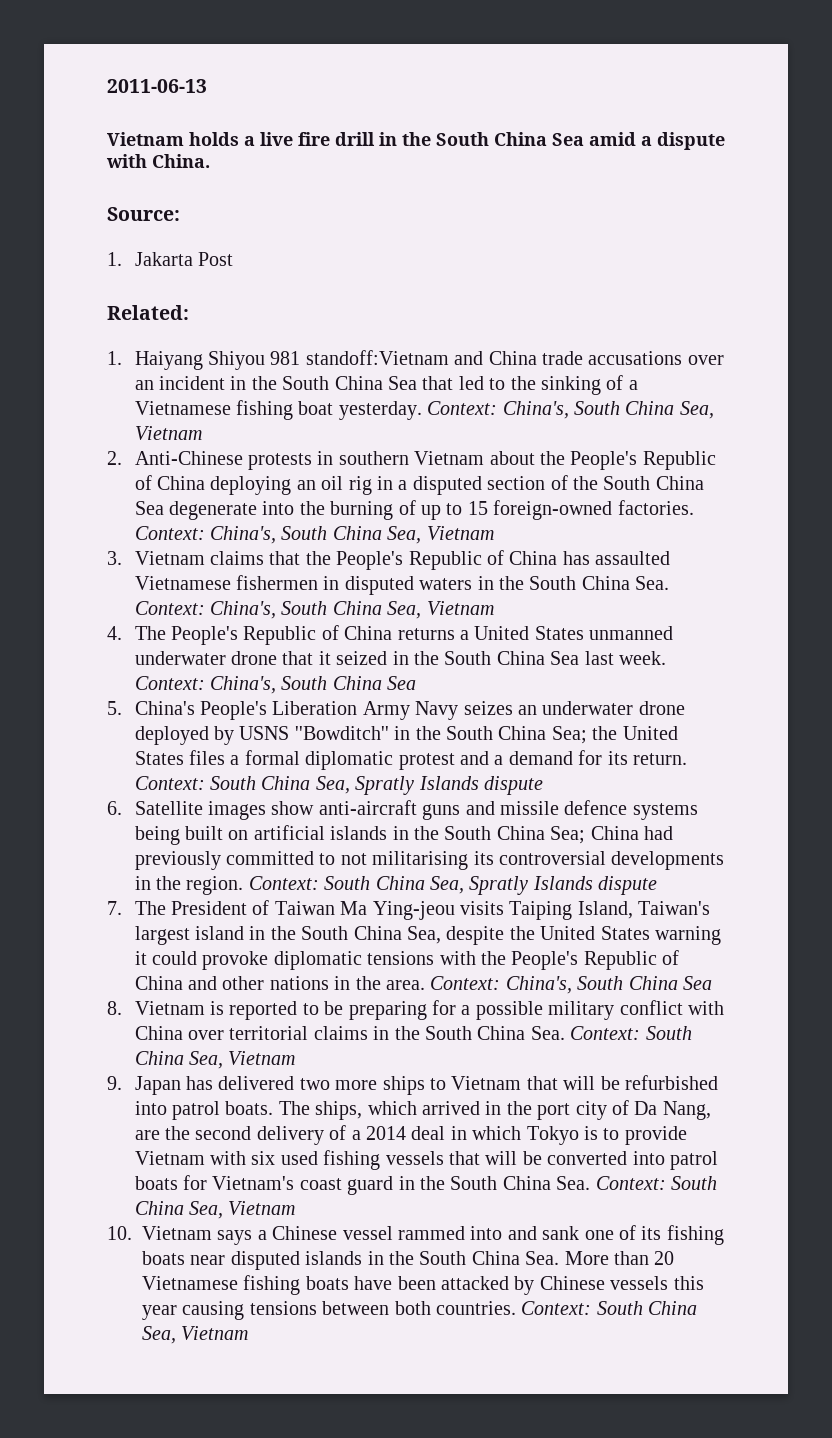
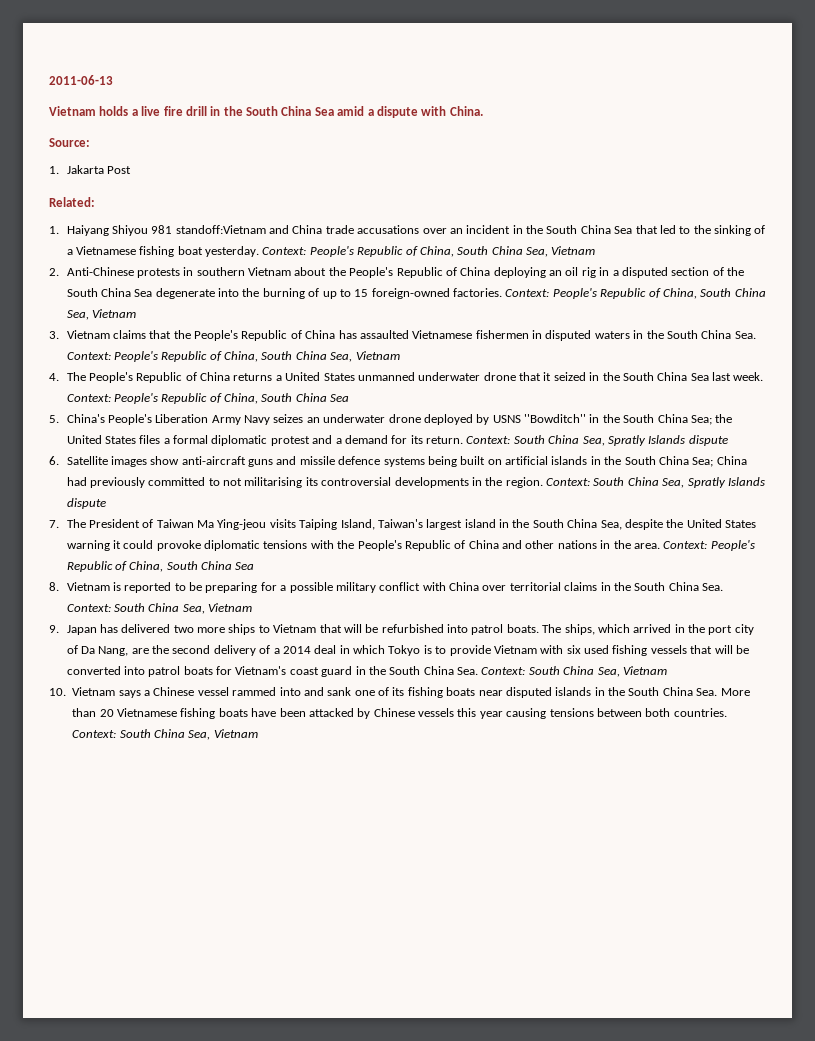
[502,401,569,419] China's, -> [309,246,454,257] People's Republic of China,
[209,526,276,544] China's, -> [552,288,697,299] People's Republic of China,
[209,601,276,619] China's, -> [113,351,259,362] People's Republic of China,
[209,676,276,694] China's, -> [113,393,259,404] People's Republic of China,
[505,976,572,994] China's, -> [710,540,755,551] [66,561,164,572] People's Republic of China,

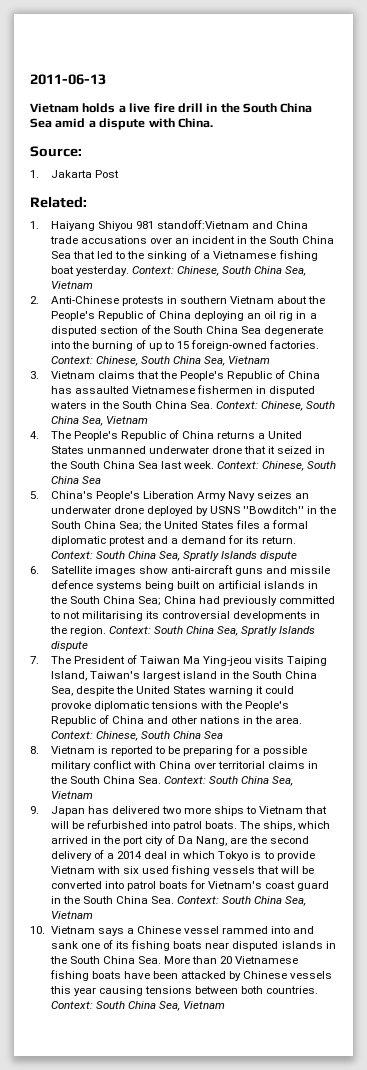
[309,246,454,257] People's Republic of China, -> [176,266,219,276] Chinese,
[552,288,697,299] People's Republic of China, -> [95,356,138,366] Chinese,
[113,351,259,362] People's Republic of China, -> [261,401,304,411] Chinese,
[113,393,259,404] People's Republic of China, -> [262,461,305,471] Chinese,
[710,540,755,551] [66,561,164,572] People's Republic of China, -> [95,731,138,741] Chinese,

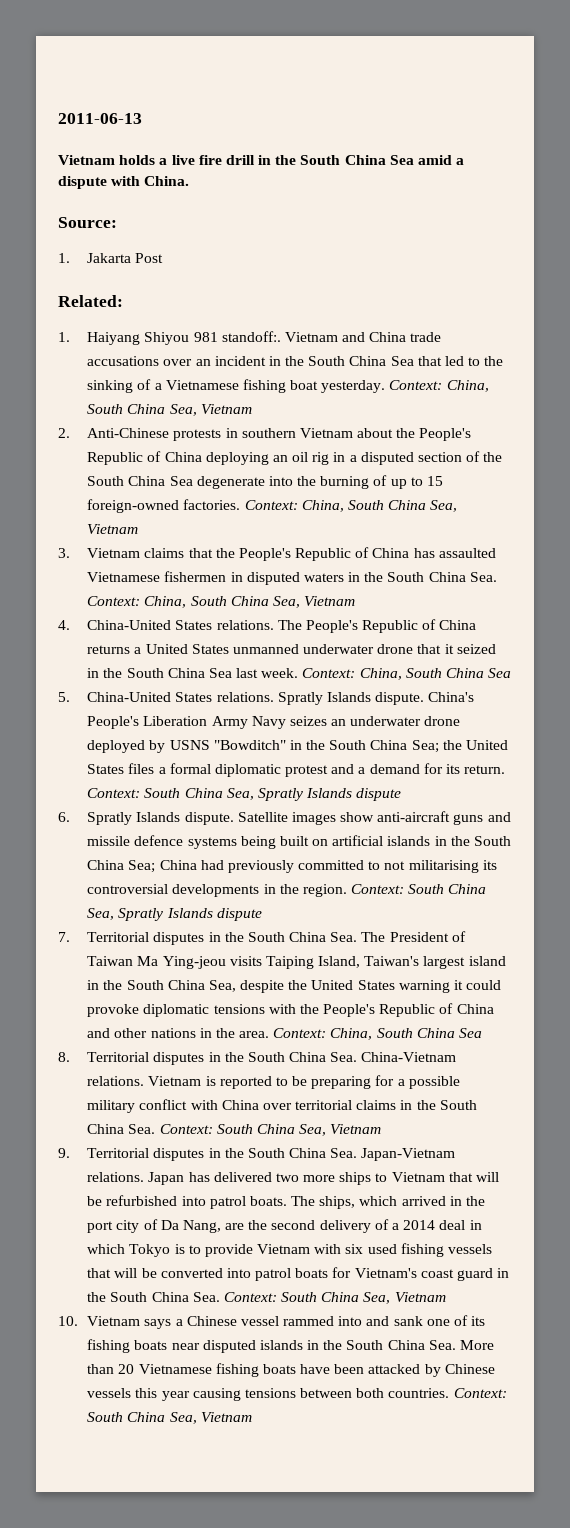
[156,220,249,229] standoff:Vietnam -> [221,331,338,342] standoff:. Vietnam
[176,266,219,276] Chinese, -> [446,380,489,392] China,
[95,356,138,366] Chinese, -> [301,500,344,512] China,
[261,401,304,411] Chinese, -> [144,596,187,608] China,
(39, 435) none -> [87,620,274,630] China-United States relations.
[262,461,305,471] Chinese, -> [359,668,402,680] China,
(39, 495) none -> [87,692,425,705] China-United States relations. Spratly Islands dispute.
[243,506,305,514] ''Bowditch'' -> [213,740,286,750] "Bowditch"
(39, 570) none -> [87,812,234,825] Spratly Islands dispute.
(39, 660) none -> [87,932,358,945] Territorial disputes in the South China Sea.
[95,731,138,741] Chinese, -> [330,1028,373,1040] China,
(39, 750) none -> [87,1052,457,1065] [87,1076,145,1086] Territorial disputes in the South China Sea. China-Vietnam relations.
(39, 810) none -> [87,1148,456,1161] [87,1172,145,1182] Territorial disputes in the South China Sea. Japan-Vietnam relations.

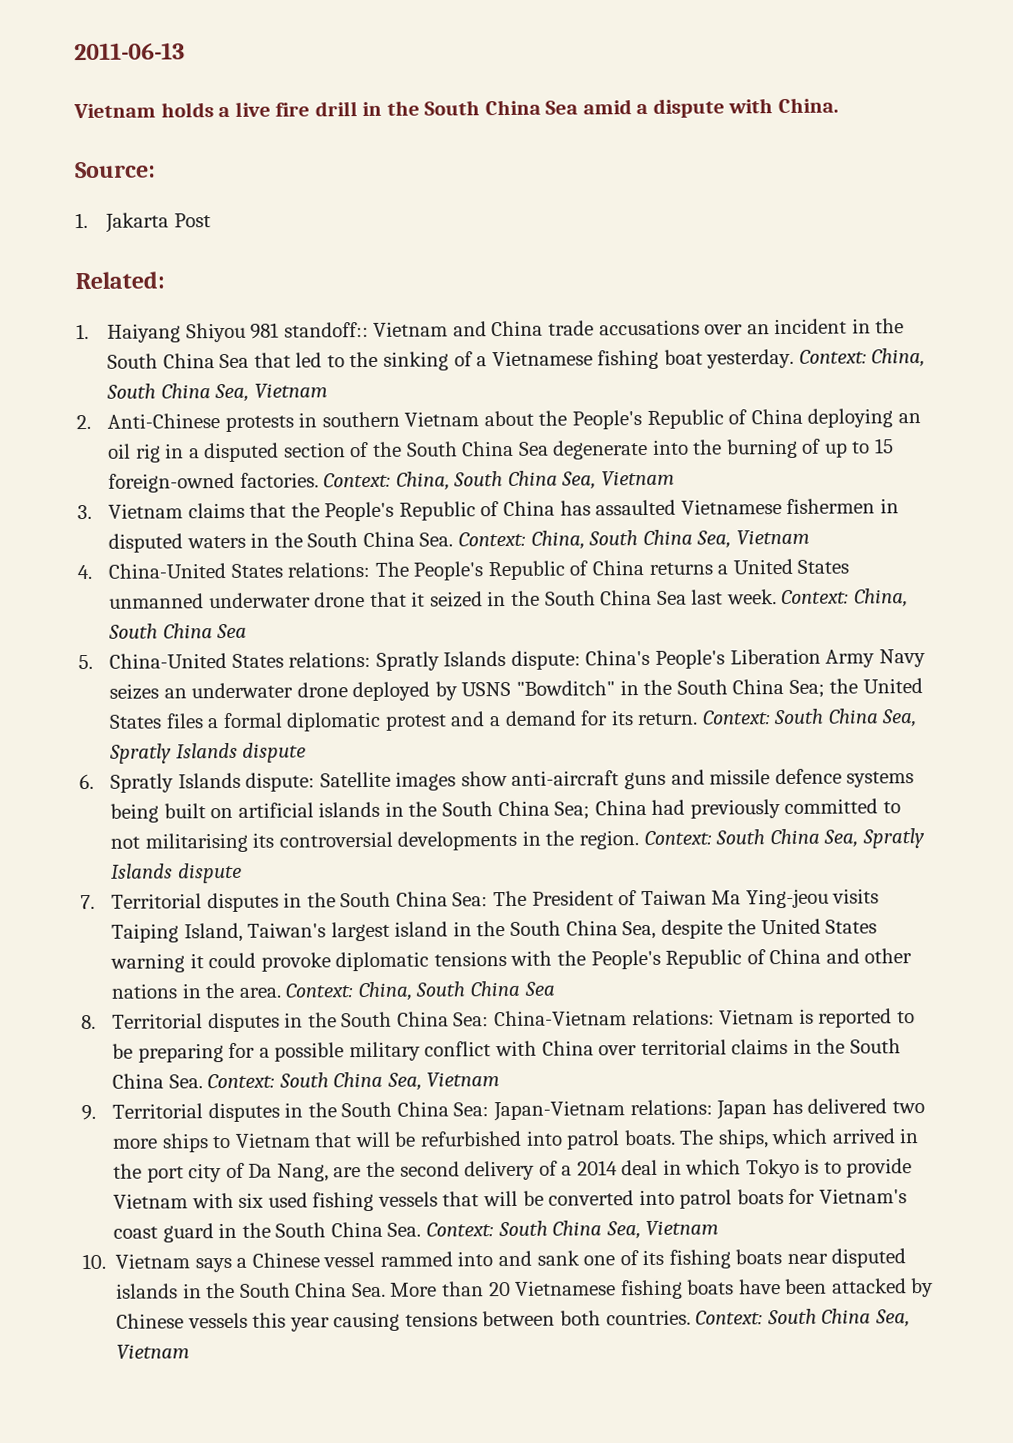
[221,331,281,342] standoff:. -> [283,321,369,338] standoff::
[216,620,274,630] relations. -> [287,561,371,578] relations:
[216,692,425,705] relations. Spratly Islands dispute. -> [288,650,581,671] relations: Spratly Islands dispute:
[184,812,234,825] dispute. -> [245,772,316,792] dispute:
[330,932,358,942] Sea. -> [452,892,489,907] Sea:
[330,1052,457,1062] [87,1076,145,1086] Sea. China-Vietnam relations. -> [453,1009,715,1027] Sea: China-Vietnam relations:
[330,1148,456,1161] [87,1172,145,1182] Sea. Japan-Vietnam relations. -> [453,1099,713,1122] Sea: Japan-Vietnam relations:

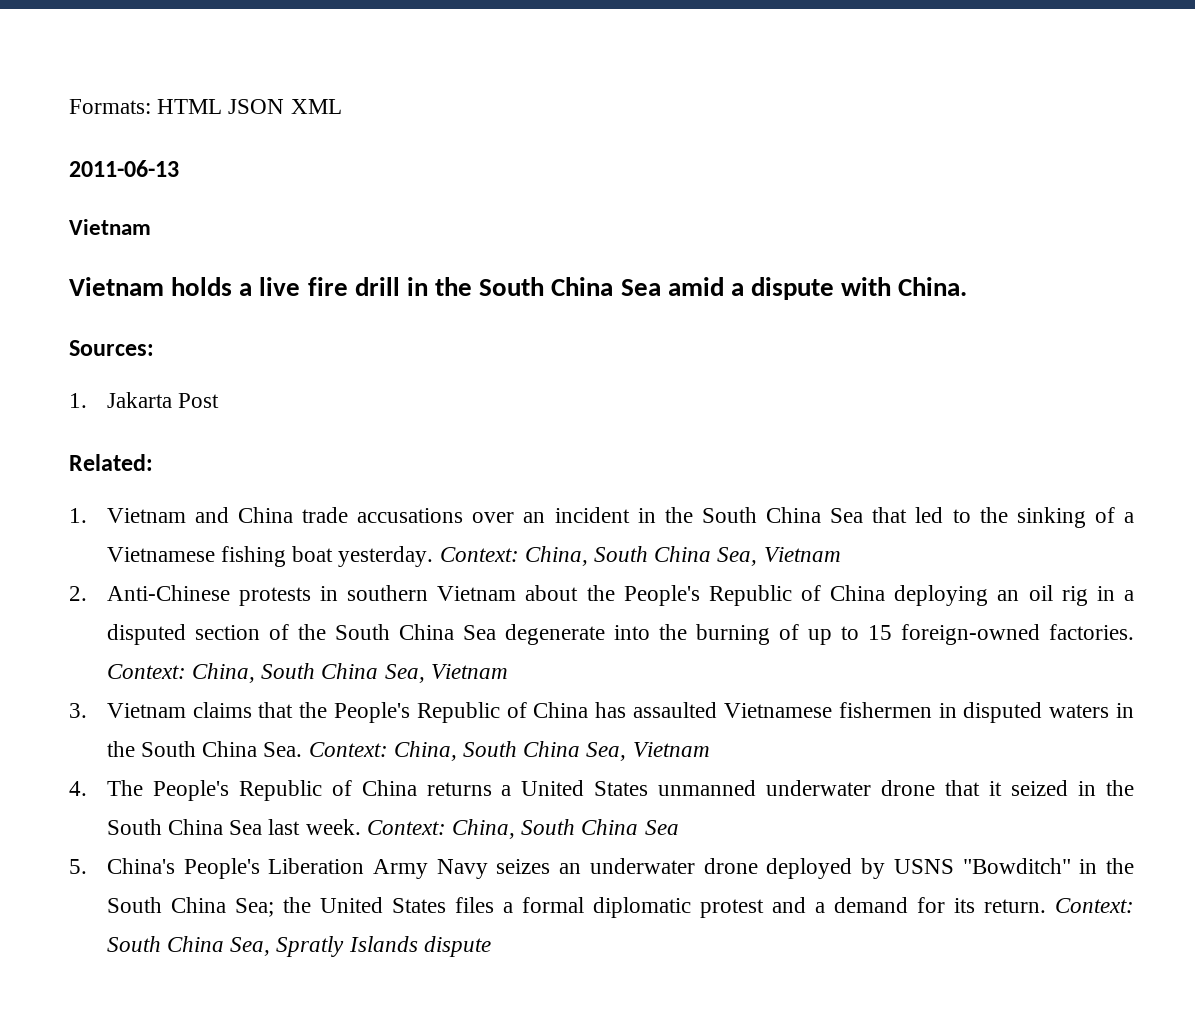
(74, 51) none -> [69,99,342,114] Formats: HTML JSON XML //
(156, 111) none -> [69,277,164,296] // Vietnam
[74,161,156,179] Source: -> [69,340,154,356] Sources:
[107,321,369,343] Haiyang Shiyou 981 standoff:: -> (87, 515) none
[108,561,371,579] China-United States relations: -> (87, 788) none
[109,650,581,671] China-United States relations: Spratly Islands dispute: -> (87, 866) none
[79,768,915,793] [110,798,901,823] [110,828,925,853] [111,862,242,884] [80,888,880,913] [111,918,878,943] [110,948,913,973] [111,980,555,1002] [81,1008,915,1033] [112,1038,901,1063] [112,1071,501,1091] [81,1098,925,1123] [112,1128,920,1153] [113,1158,913,1183] [113,1188,907,1212] [113,1220,720,1243] [82,1248,907,1273] [116,1277,935,1300] [116,1308,910,1332] [116,1344,191,1360] // 6. Spratly Islands dispute: Satellite images show anti-aircraft guns and missile defence systems being built on artificial islands in the South China Sea; China had previously committed to not militarising its controversial developments in the region. Context: South China Sea, Spratly Islands dispute // 7. Territorial disputes in the South China Sea: The President of Taiwan Ma Ying-jeou visits Taiping Island, Taiwan's largest island in the South China Sea, despite the United States warning it could provoke diplomatic tensions with the People's Republic of China and other nations in the area. Context: China, South China Sea // 8. Territorial disputes in the South China Sea: China-Vietnam relations: Vietnam is reported to be preparing for a possible military conflict with China over territorial claims in the South China Sea. Context: South China Sea, Vietnam // 9. Territorial disputes in the South China Sea: Japan-Vietnam relations: Japan has delivered two more ships to Vietnam that will be refurbished into patrol boats. The ships, which arrived in the port city of Da Nang, are the second delivery of a 2014 deal in which Tokyo is to provide Vietnam with six used fishing vessels that will be converted into patrol boats for Vietnam's coast guard in the South China Sea. Context: South China Sea, Vietnam // 10. Vietnam says a Chinese vessel rammed into and sank one of its fishing boats near disputed islands in the South China Sea. More than 20 Vietnamese fishing boats have been attacked by Chinese vessels this year causing tensions between both countries. Context: South China Sea, Vietnam -> (491, 946) none

